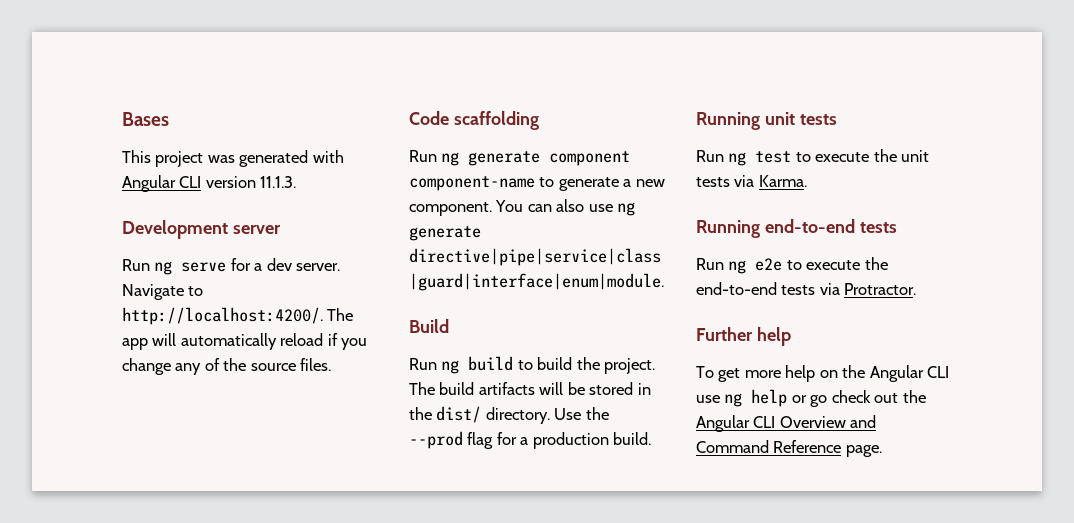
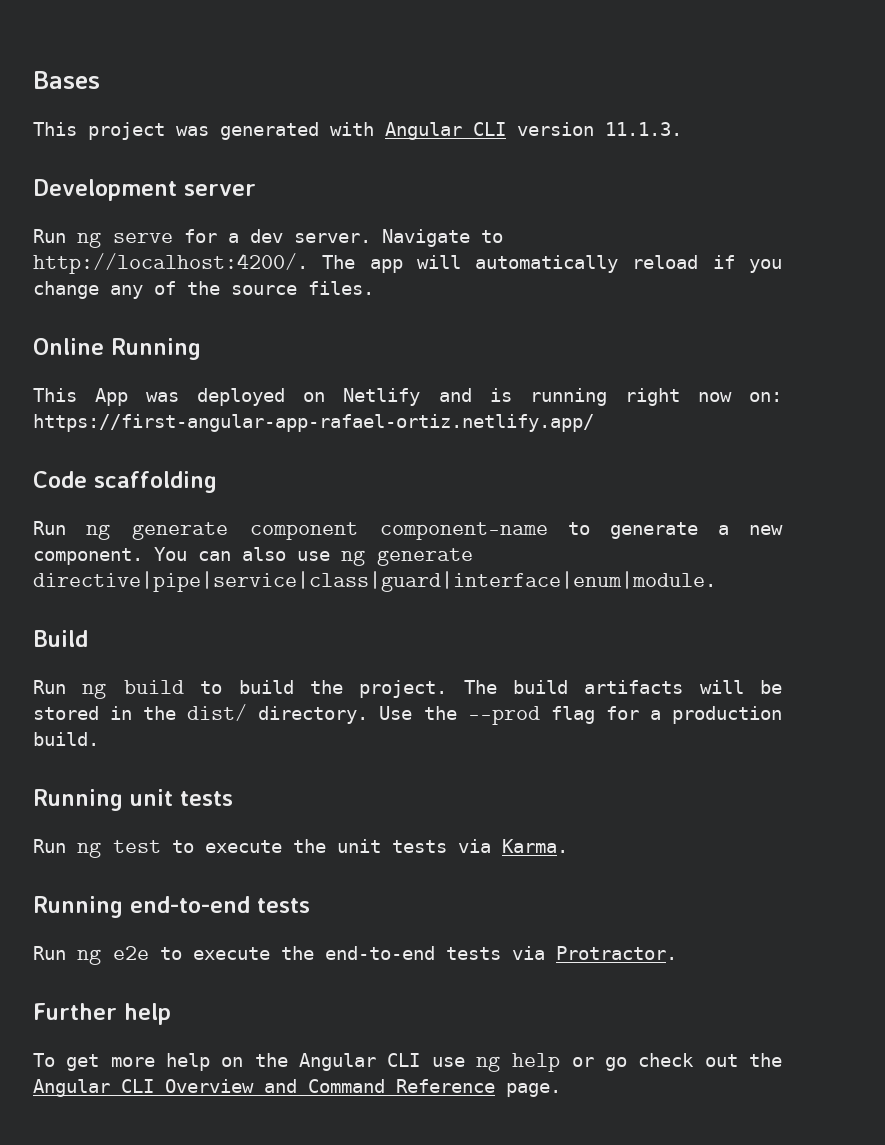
(332, 364) none -> [33,338,201,360] [33,388,782,406] [33,414,594,432] // Online Running // This App was deployed on Netlify and is running right now on: https://first-angular-app-rafael-ortiz.netlify.app/

